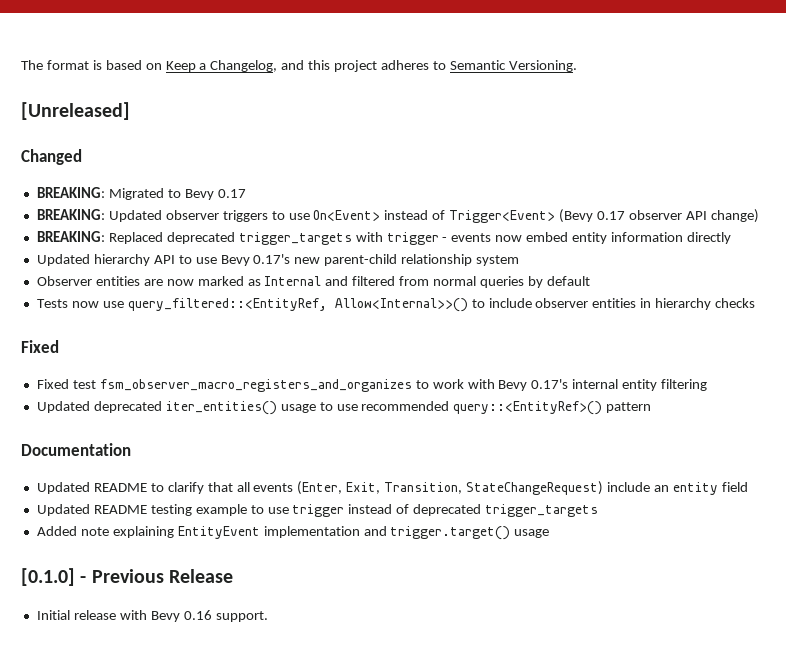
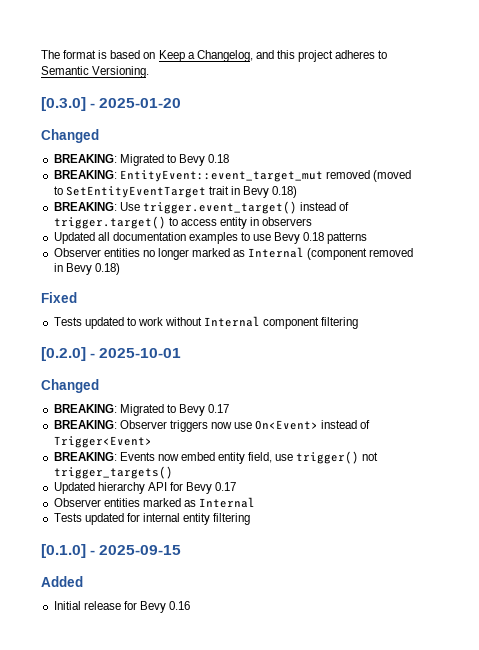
[21,102,130,120] [Unreleased] -> [41,97,182,111] [41,129,99,143] [53,154,230,166] [53,170,411,182] [53,186,298,198] [53,201,350,214] [53,216,313,229] [53,232,368,244] [53,247,414,260] [53,263,120,275] [41,292,77,303] [53,316,359,329] [41,347,182,361] [0.3.0] - 2025-01-20 // Changed // BREAKING: Migrated to Bevy 0.18 // BREAKING: EntityEvent::event_target_mut removed (moved to SetEntityEventTarget trait in Bevy 0.18) // BREAKING: Use trigger.event_target() instead of trigger.target() to access entity in observers // Updated all documentation examples to use Bevy 0.18 patterns // Observer entities no longer marked as Internal (component removed in Bevy 0.18) // Fixed // Tests updated to work without Internal component filtering // [0.2.0] - 2025-10-01
[108,210,285,222] Updated observer triggers to -> [119,420,232,432] Observer triggers now
[559,209,759,223] [36,231,731,245] [36,254,520,266] [36,276,590,288] [36,298,756,312] [21,340,59,353] [36,379,708,392] [36,401,652,415] [21,443,131,456] [36,481,748,495] [36,504,599,517] [36,526,550,540] [21,568,233,586] (Bevy 0.17 observer API change) // BREAKING: Replaced deprecated trigger_targets with trigger - events now embed entity information directly // Updated hierarchy API to use Bevy 0.17's new parent-child relationship system // Observer entities are now marked as Internal and filtered from normal queries by default // Tests now use query_filtered::<EntityRef, Allow<Internal>>() to include observer entities in hierarchy checks // Fixed // Fixed test fsm_observer_macro_registers_and_organizes to work with Bevy 0.17's internal entity filtering // Updated deprecated iter_entities() usage to use recommended query::<EntityRef>() pattern // Documentation // Updated README to clarify that all events (Enter, Exit, Transition, StateChangeRequest) include an entity field // Updated README testing example to use trigger instead of deprecated trigger_targets // Added note explaining EntityEvent implementation and trigger.target() usage // [0.1.0] - Previous Release -> [53,451,379,464] [53,466,173,479] [53,482,237,494] [53,497,256,508] [53,513,251,525] [41,544,182,558] [41,576,83,587] // BREAKING: Events now embed entity field, use trigger() not trigger_targets() // Updated hierarchy API for Bevy 0.17 // Observer entities marked as Internal // Tests updated for internal entity filtering // [0.1.0] - 2025-09-15 // Added
[119,610,147,620] with -> [123,601,137,610] for
[215,611,268,622] support. -> (191, 605) none

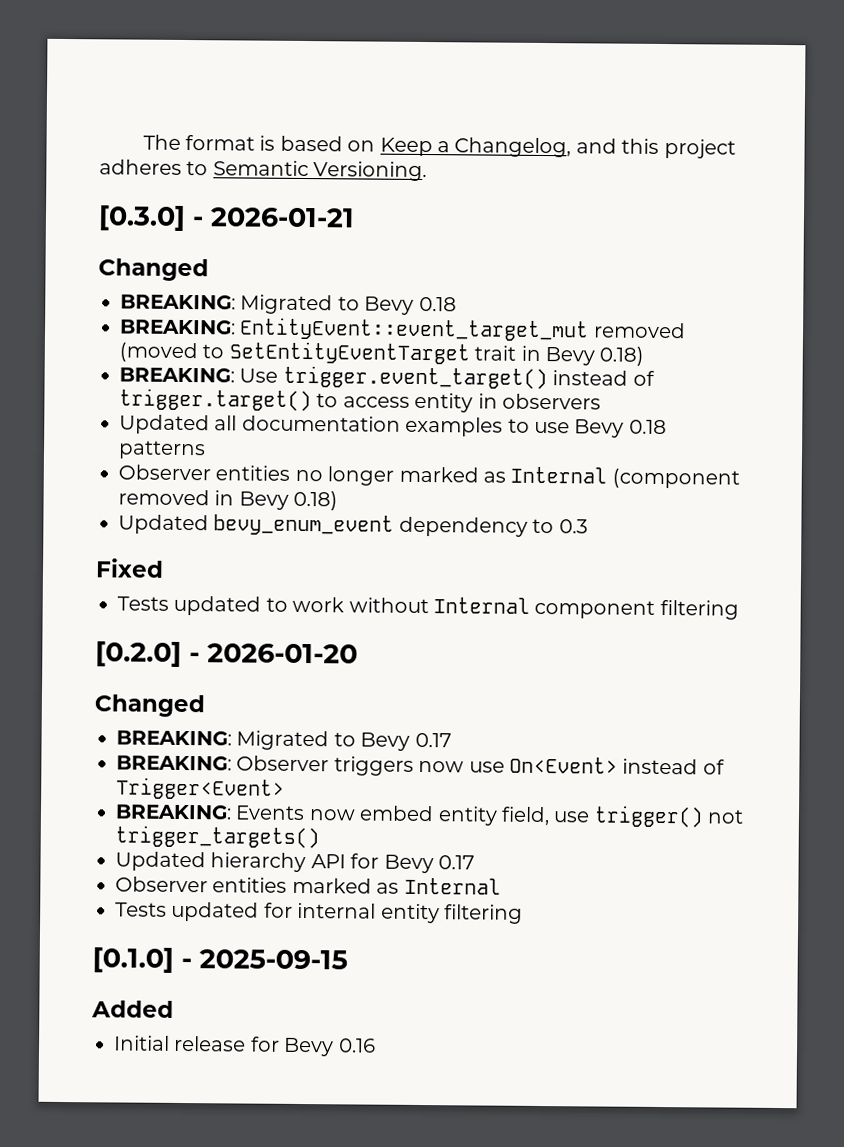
[99,98,182,108] 2025-01-20 -> [210,207,355,228] 2026-01-21
(120, 269) none -> [118,514,588,537] // Updated bevy_enum_event dependency to 0.3
[99,348,182,358] 2025-10-01 -> [207,643,358,664] 2026-01-20

